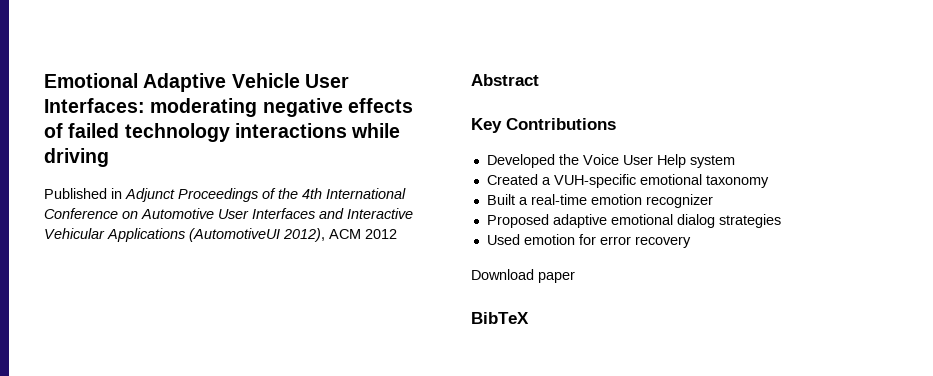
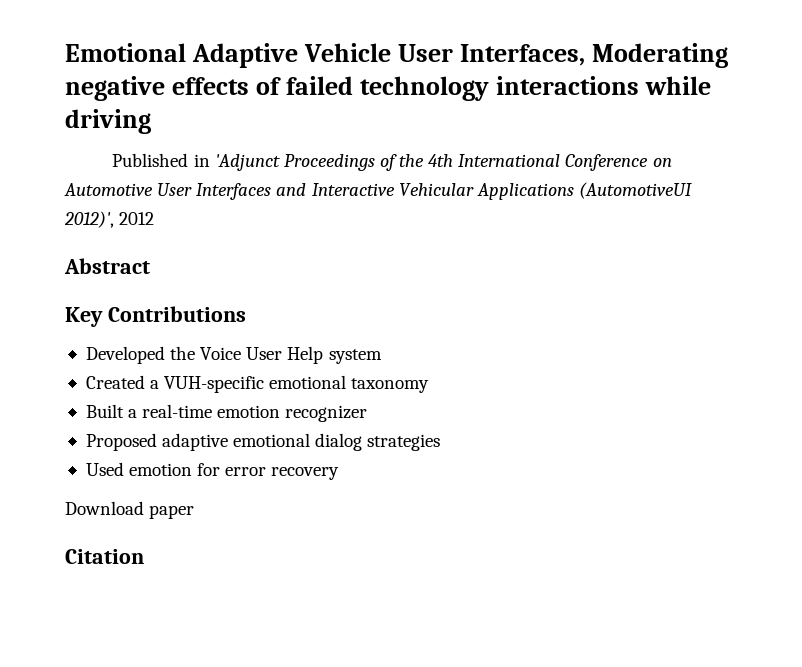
[44,98,258,117] Interfaces: moderating -> [460,43,729,68] Interfaces, Moderating
[125,188,175,202] Adjunct -> [214,154,280,171] 'Adjunct
[283,228,361,242] 2012), ACM -> [64,211,114,228] 2012)',
[471,312,529,324] BibTeX -> [65,549,144,564] Citation

